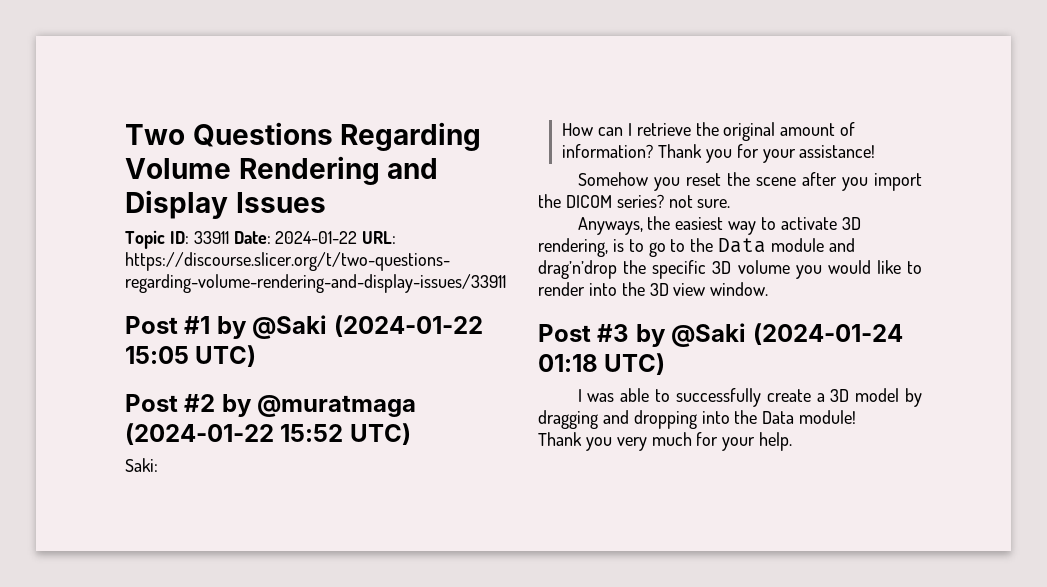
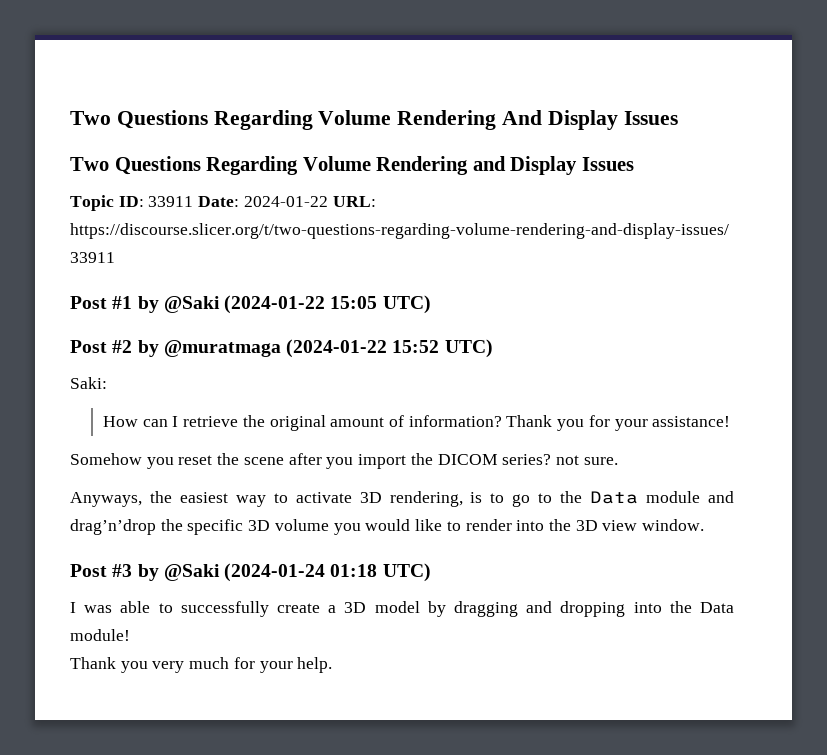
[125,122,482,151] [125,156,380,185] Two Questions Regarding Volume Rendering -> [70,110,678,130] [70,156,469,175] Two Questions Regarding Volume Rendering And Display Issues // Two Questions Regarding Volume Rendering

